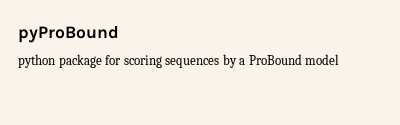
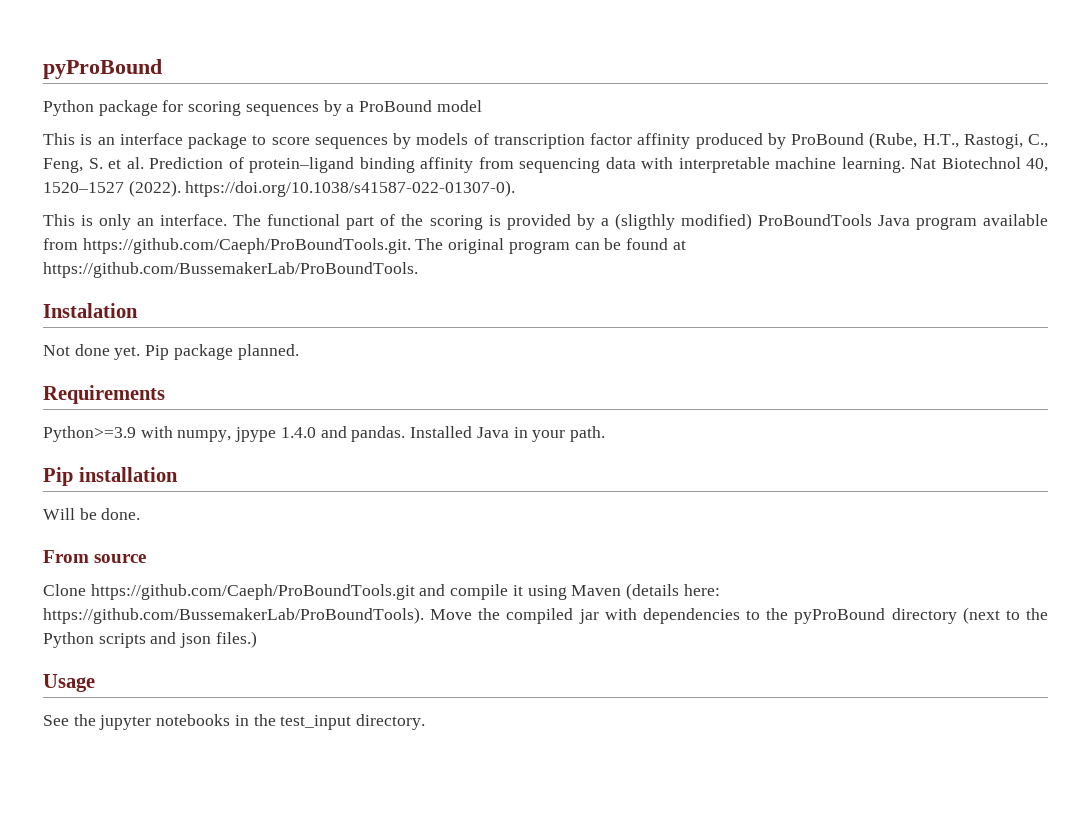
[18,54,55,68] python -> [43,100,94,116] Python
(340, 59) none -> [43,132,1048,149] [43,157,1048,173] [43,180,516,197] [43,213,1048,230] [43,238,686,254] [43,262,418,278] [43,303,138,318] [43,344,299,360] [43,385,165,404] [43,426,605,442] [43,467,178,486] [43,508,141,520] [43,550,147,563] [43,583,720,600] [43,607,1049,624] [43,631,257,648] [43,674,95,692] [43,714,426,730] // This is an interface package to score sequences by models of transcription factor affinity produced by ProBound (Rube, H.T., Rastogi, C., Feng, S. et al. Prediction of protein–ligand binding affinity from sequencing data with interpretable machine learning. Nat Biotechnol 40, 1520–1527 (2022). https://doi.org/10.1038/s41587-022-01307-0). // This is only an interface. The functional part of the scoring is provided by a (sligthly modified) ProBoundTools Java program available from https://github.com/Caeph/ProBoundTools.git. The original program can be found at https://github.com/BussemakerLab/ProBoundTools. // Instalation // Not done yet. Pip package planned. // Requirements // Python>=3.9 with numpy, jpype 1.4.0 and pandas. Installed Java in your path. // Pip installation // Will be done. // From source // Clone https://github.com/Caeph/ProBoundTools.git and compile it using Maven (details here: https://github.com/BussemakerLab/ProBoundTools). Move the compiled jar with dependencies to the pyProBound directory (next to the Python scripts and json files.) // Usage // See the jupyter notebooks in the test_input directory.

